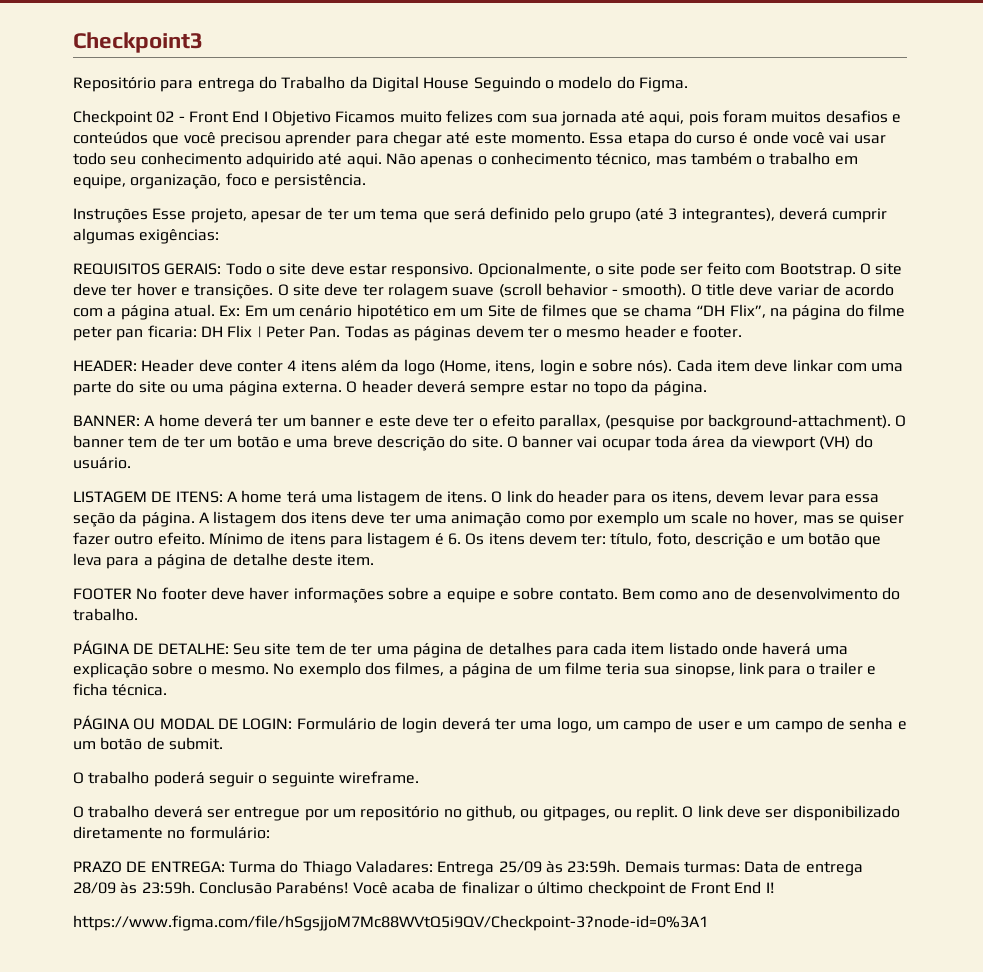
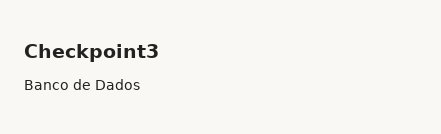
[73,76,688,92] [73,110,902,126] [73,131,886,147] [73,152,858,168] [73,173,367,189] [73,207,888,223] [73,228,220,244] [73,262,903,278] [73,283,895,299] [73,304,906,320] [73,325,743,341] [73,359,904,375] [73,380,707,396] [73,414,907,430] [73,435,873,451] [73,457,131,469] [73,490,880,506] [73,511,905,527] [73,532,882,548] [73,553,375,569] [73,587,901,603] [73,608,138,621] [73,640,848,658] [73,662,877,678] [73,683,168,696] [73,715,907,733] [73,737,223,750] [73,771,419,787] [73,805,900,821] [73,826,270,839] [73,860,863,876] [73,881,774,897] [73,915,708,931] Repositório para entrega do Trabalho da Digital House Seguindo o modelo do Figma. // Checkpoint 02 - Front End I Objetivo Ficamos muito felizes com sua jornada até aqui, pois foram muitos desafios e conteúdos que você precisou aprender para chegar até este momento. Essa etapa do curso é onde você vai usar todo seu conhecimento adquirido até aqui. Não apenas o conhecimento técnico, mas também o trabalho em equipe, organização, foco e persistência. // Instruções Esse projeto, apesar de ter um tema que será definido pelo grupo (até 3 integrantes), deverá cumprir algumas exigências: // REQUISITOS GERAIS: Todo o site deve estar responsivo. Opcionalmente, o site pode ser feito com Bootstrap. O site deve ter hover e transições. O site deve ter rolagem suave (scroll behavior - smooth). O title deve variar de acordo com a página atual. Ex: Em um cenário hipotético em um Site de filmes que se chama “DH Flix”, na página do filme peter pan ficaria: DH Flix | Peter Pan. Todas as páginas devem ter o mesmo header e footer. // HEADER: Header deve conter 4 itens além da logo (Home, itens, login e sobre nós). Cada item deve linkar com uma parte do site ou uma página externa. O header deverá sempre estar no topo da página. // BANNER: A home deverá ter um banner e este deve ter o efeito parallax, (pesquise por background-attachment). O banner tem de ter um botão e uma breve descrição do site. O banner vai ocupar toda área da viewport (VH) do usuário. // LISTAGEM DE ITENS: A home terá uma listagem de itens. O link do header para os itens, devem levar para essa seção da página. A listagem dos itens deve ter uma animação como por exemplo um scale no hover, mas se quiser fazer outro efeito. Mínimo de itens para listagem é 6. Os itens devem ter: título, foto, descrição e um botão que leva para a página de detalhe deste item. // FOOTER No footer deve haver informações sobre a equipe e sobre contato. Bem como ano de desenvolvimento do trabalho. // PÁGINA DE DETALHE: Seu site tem de ter uma página de detalhes para cada item listado onde haverá uma explicação sobre o mesmo. No exemplo dos filmes, a página de um filme teria sua sinopse, link para o trailer e ficha técnica. // PÁGINA OU MODAL DE LOGIN: Formulário de login deverá ter uma logo, um campo de user e um campo de senha e um botão de submit. // O trabalho poderá seguir o seguinte wireframe. // O trabalho deverá ser entregue por um repositório no github, ou gitpages, ou replit. O link deve ser disponibilizado diretamente no formulário: // PRAZO DE ENTREGA: Turma do Thiago Valadares: Entrega 25/09 às 23:59h. Demais turmas: Data de entrega 28/09 às 23:59h. Conclusão Parabéns! Você acaba de finalizar o último checkpoint de Front End I! // https://www.figma.com/file/hSgsjjoM7Mc88WVtQ5i9QV/Checkpoint-3?node-id=0%3A1 -> [24,79,140,90] Banco de Dados

